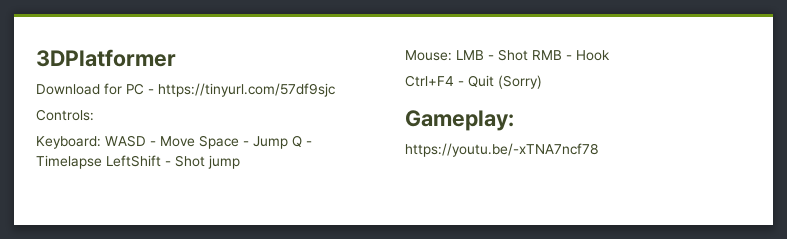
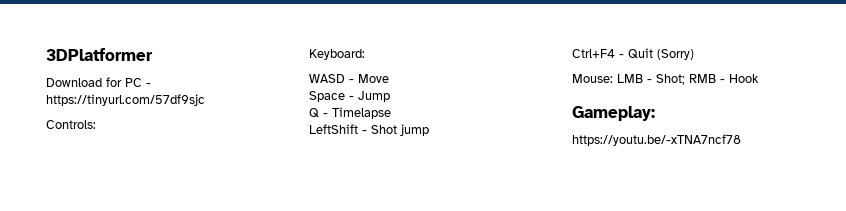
(101, 142) none -> (365, 54) //
(195, 141) none -> (389, 78) //
(288, 142) none -> (390, 96) //
(102, 162) none -> (391, 113) //
[405,49,610,61] [405,75,542,89] Mouse: LMB - Shot RMB - Hook // Ctrl+F4 - Quit (Sorry) -> [572,48,694,60] [572,74,759,85] Ctrl+F4 - Quit (Sorry) // Mouse: LMB - Shot; RMB - Hook

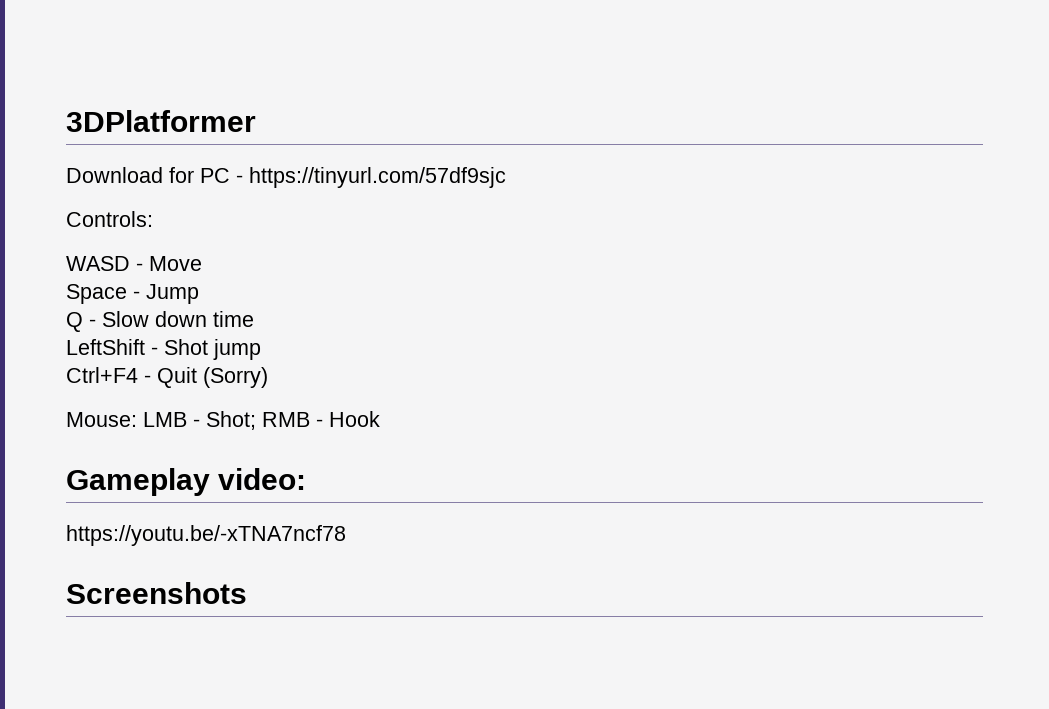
[309,49,365,60] // Keyboard: -> (153, 219) none
[332,107,391,119] Timelapse -> [102,311,254,327] Slow down time
[572,106,655,121] Gameplay: -> [66,468,307,496] Gameplay video:
(741, 140) none -> [66,582,247,604] // Screenshots

